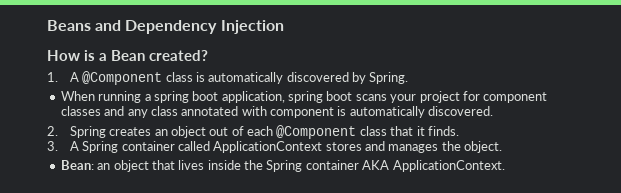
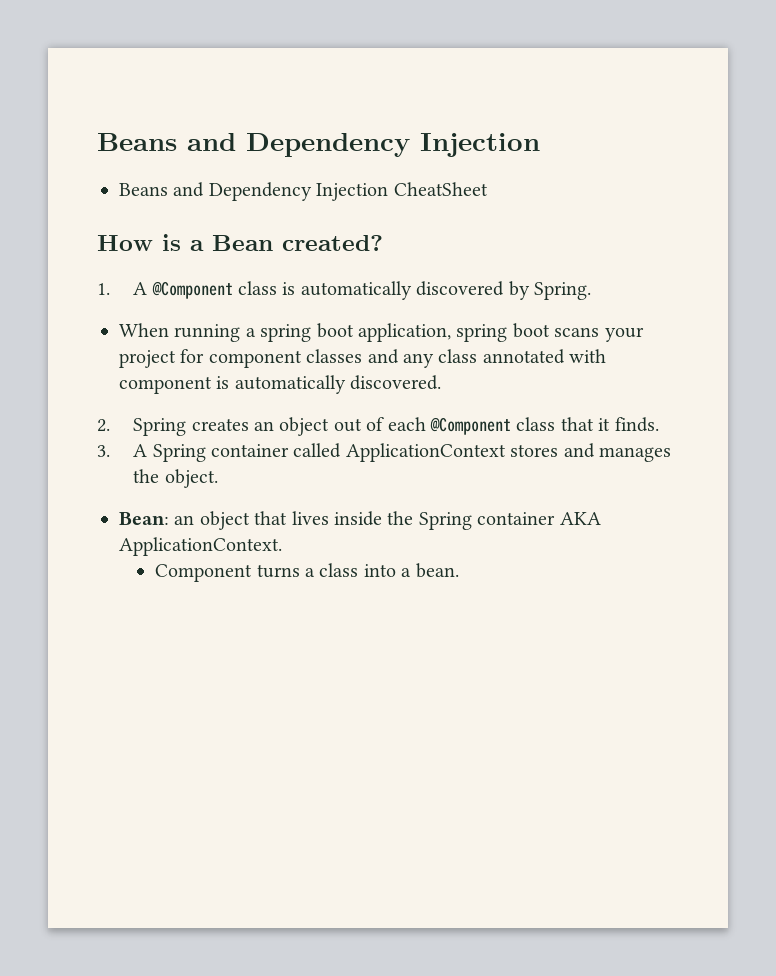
[47,20,284,34] Beans and Dependency Injection -> [97,133,540,157] [119,182,488,201] Beans and Dependency Injection // Beans and Dependency Injection CheatSheet
(505, 166) none -> [155,563,459,582] // Component turns a class into a bean.

